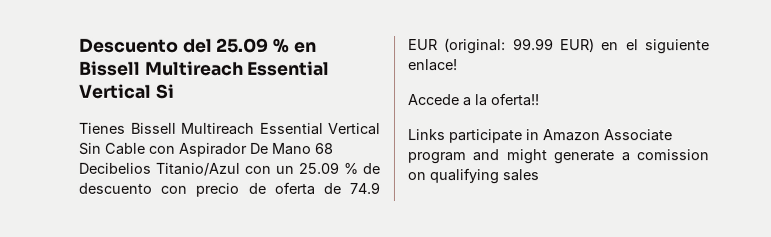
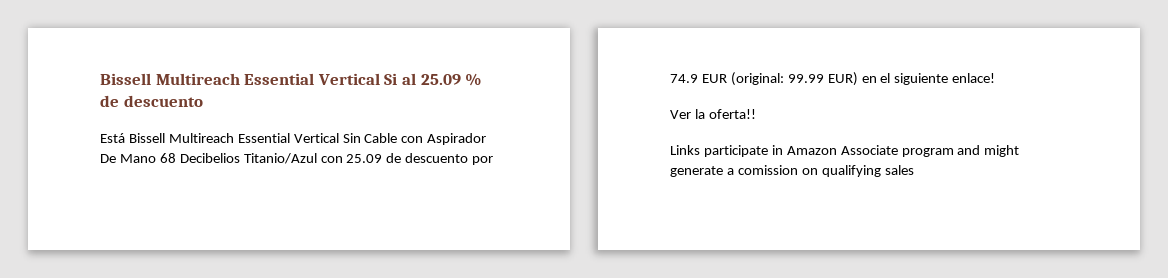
[79,37,317,53] Descuento del 25.09 % en -> (100, 79) none
[78,122,125,134] // Tienes -> [401,73,483,86] [100,95,203,107] [100,133,125,143] al 25.09 % de descuento // Está
[275,161,380,174] [78,181,341,197] un 25.09 % de descuento con precio de oferta de -> [346,153,494,165] 25.09 de descuento por
[408,94,472,107] Accede a -> [670,110,691,119] Ver

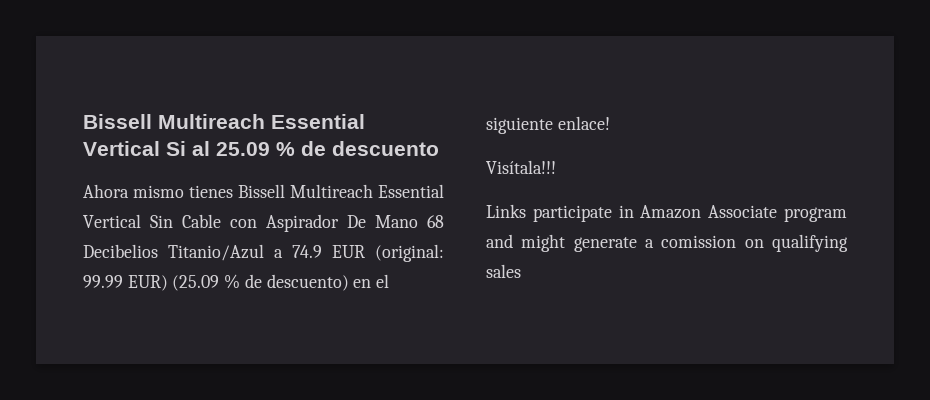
[100,133,125,143] Está -> [83,184,233,198] Ahora mismo tienes
[320,153,494,165] con 25.09 de descuento por -> [274,249,283,258] a
(858, 79) none -> [172,274,349,291] (25.09 % de descuento)
[670,109,756,119] Ver la oferta!! -> [486,160,556,174] Visítala!!!

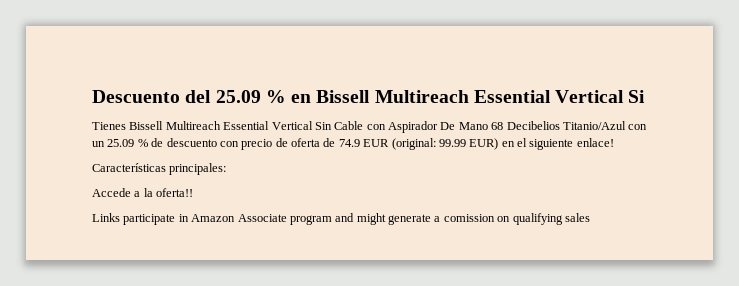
(83, 121) none -> [92,90,312,103] Descuento del 25.09 % en
[192,141,439,156] [83,184,233,198] al 25.09 % de descuento // Ahora mismo tienes -> [92,122,126,130] // Tienes
[274,249,283,258] a -> [628,124,648,130] [92,138,336,150] con un 25.09 % de descuento con precio de oferta de
[172,274,349,291] (25.09 % de descuento) -> (499, 144) none
[486,160,556,174] Visítala!!! -> [92,163,227,175] [92,188,194,197] Características principales: // Accede a la oferta!!

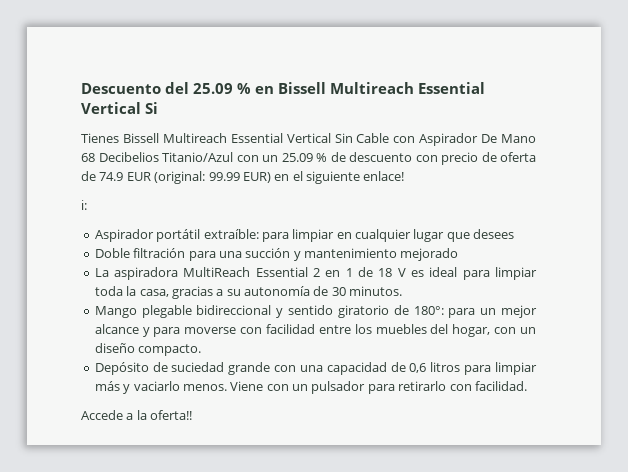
[92,163,227,175] [92,188,194,197] [92,213,590,225] Características principales: // Accede a la oferta!! // Links participate in Amazon Associate program and might generate a comission on qualifying sales -> [81,200,87,210] [94,229,515,242] [94,248,459,261] [94,267,538,280] [94,286,403,299] [94,305,537,318] [94,324,537,337] [94,343,202,356] [94,362,537,375] [94,381,527,394] [81,410,193,420] ℹ: // Aspirador portátil extraíble: para limpiar en cualquier lugar que desees // Doble filtración para una succión y mantenimiento mejorado // La aspiradora MultiReach Essential 2 en 1 de 18 V es ideal para limpiar toda la casa, gracias a su autonomía de 30 minutos. // Mango plegable bidireccional y sentido giratorio de 180°: para un mejor alcance y para moverse con facilidad entre los muebles del hogar, con un diseño compacto. // Depósito de suciedad grande con una capacidad de 0,6 litros para limpiar más y vaciarlo menos. Viene con un pulsador para retirarlo con facilidad. // Accede a la oferta!!

